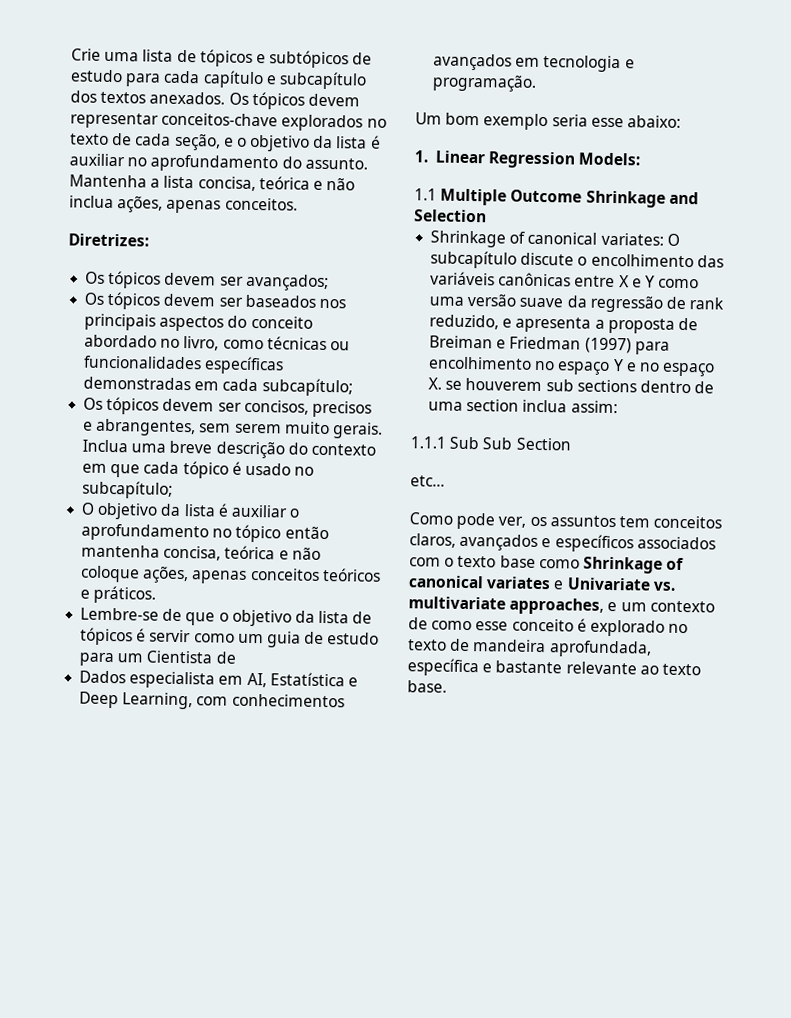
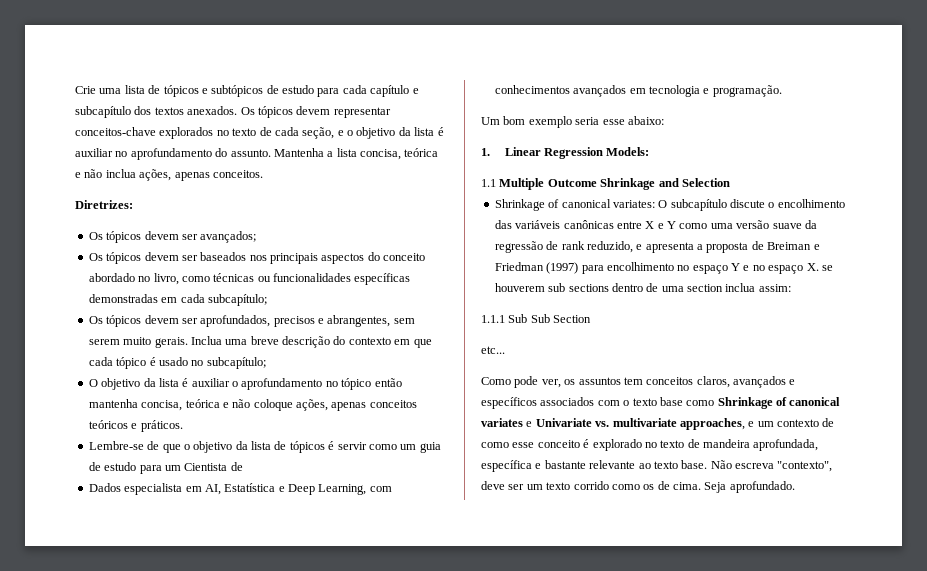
[243,399,309,415] concisos, -> [200,315,271,327] aprofundados,
(447, 686) none -> [710,460,833,472] [481,481,795,493] Não escreva "contexto", deve ser um texto corrido como os de cima. Seja aprofundado.

